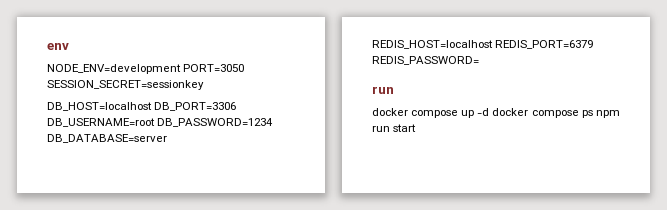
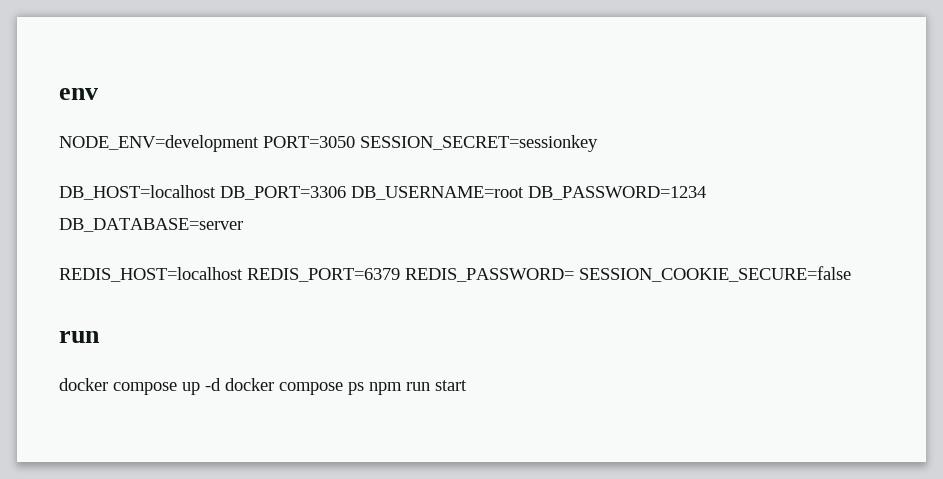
(479, 60) none -> [579,266,851,282] SESSION_COOKIE_SECURE=false

